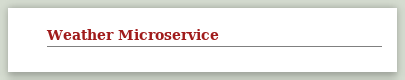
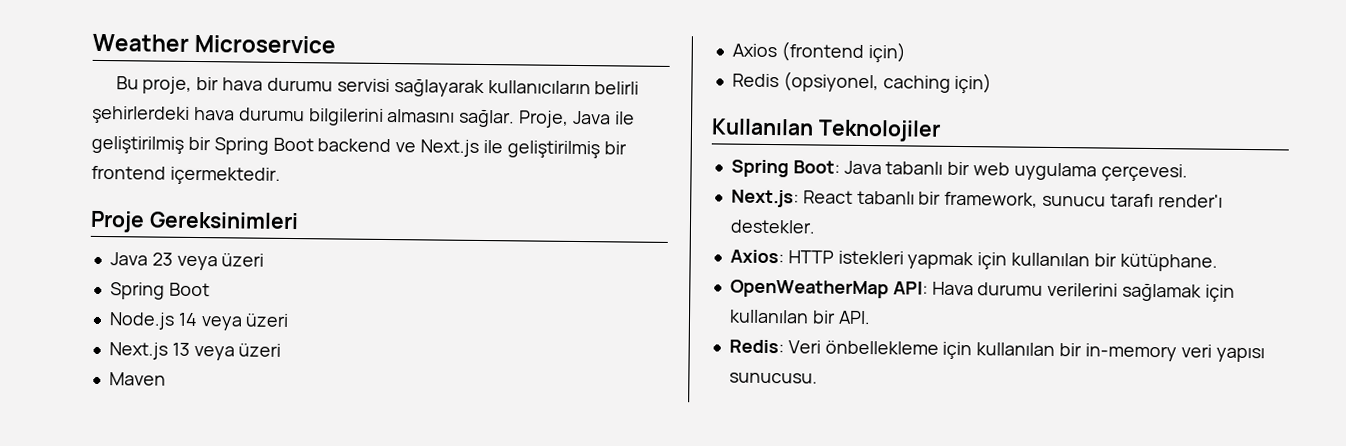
(219, 34) none -> [115,76,640,98] [92,105,635,128] [91,135,627,159] [91,165,281,185] [90,210,299,233] [109,252,265,271] [109,282,210,300] [108,312,290,331] [108,342,282,361] [108,372,166,386] [731,41,906,63] [731,71,993,94] [711,118,941,142] [730,159,1188,182] [730,189,1223,208] [729,219,816,234] [729,249,1218,272] [729,279,1235,302] [728,309,871,325] [728,339,1265,363] [728,372,818,384] // Bu proje, bir hava durumu servisi sağlayarak kullanıcıların belirli şehirlerdeki hava durumu bilgilerini almasını sağlar. Proje, Java ile geliştirilmiş bir Spring Boot backend ve Next.js ile geliştirilmiş bir frontend içermektedir. // Proje Gereksinimleri // Java 23 veya üzeri // Spring Boot // Node.js 14 veya üzeri // Next.js 13 veya üzeri // Maven // Axios (frontend için) // Redis (opsiyonel, caching için) // Kullanılan Teknolojiler // Spring Boot: Java tabanlı bir web uygulama çerçevesi. // Next.js: React tabanlı bir framework, sunucu tarafı render'ı destekler. // Axios: HTTP istekleri yapmak için kullanılan bir kütüphane. // OpenWeatherMap API: Hava durumu verilerini sağlamak için kullanılan bir API. // Redis: Veri önbellekleme için kullanılan bir in-memory veri yapısı sunucusu.

